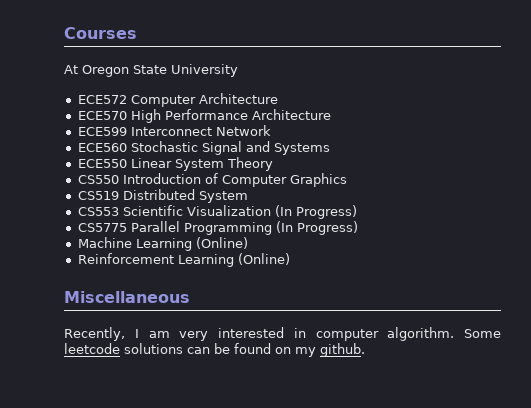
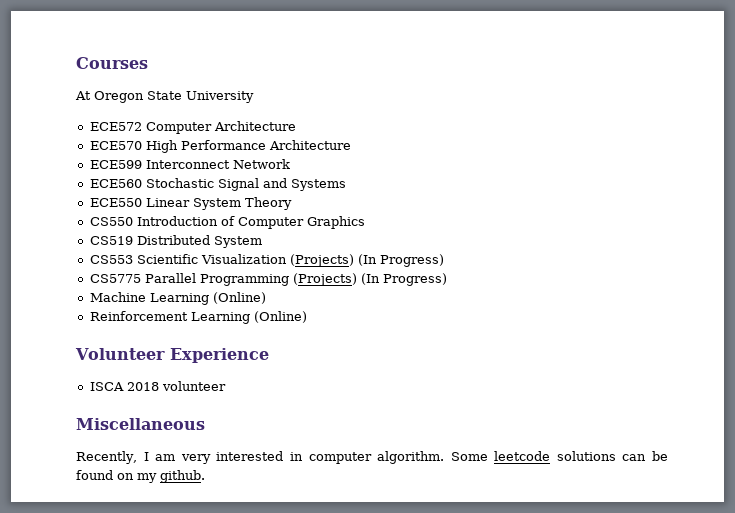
(271, 210) none -> [289,254,354,267] (Projects)
(272, 228) none -> [292,273,357,286] (Projects)
(290, 259) none -> [75,348,269,363] [89,381,226,391] // Volunteer Experience // ISCA 2018 volunteer

